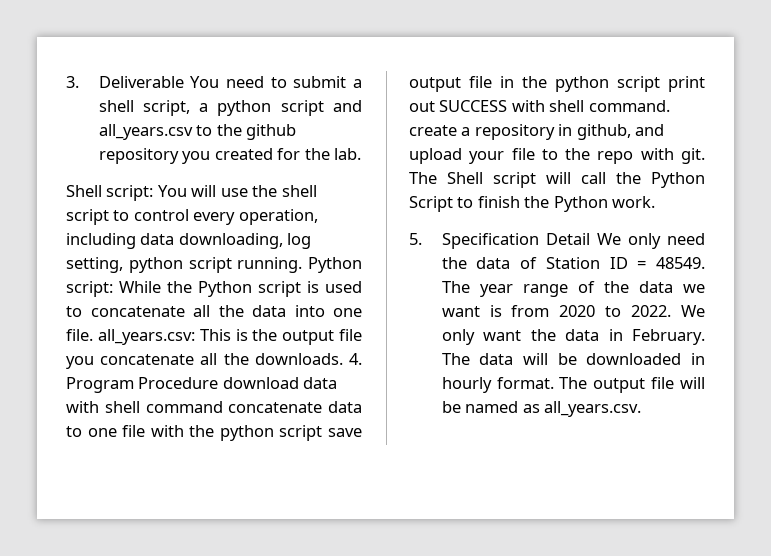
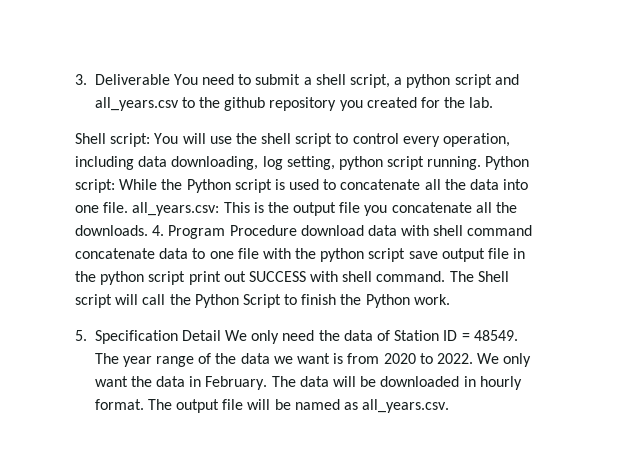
[409,124,665,140] [409,148,705,164] create a repository in github, and upload your file to the repo with git. -> (446, 276) none

